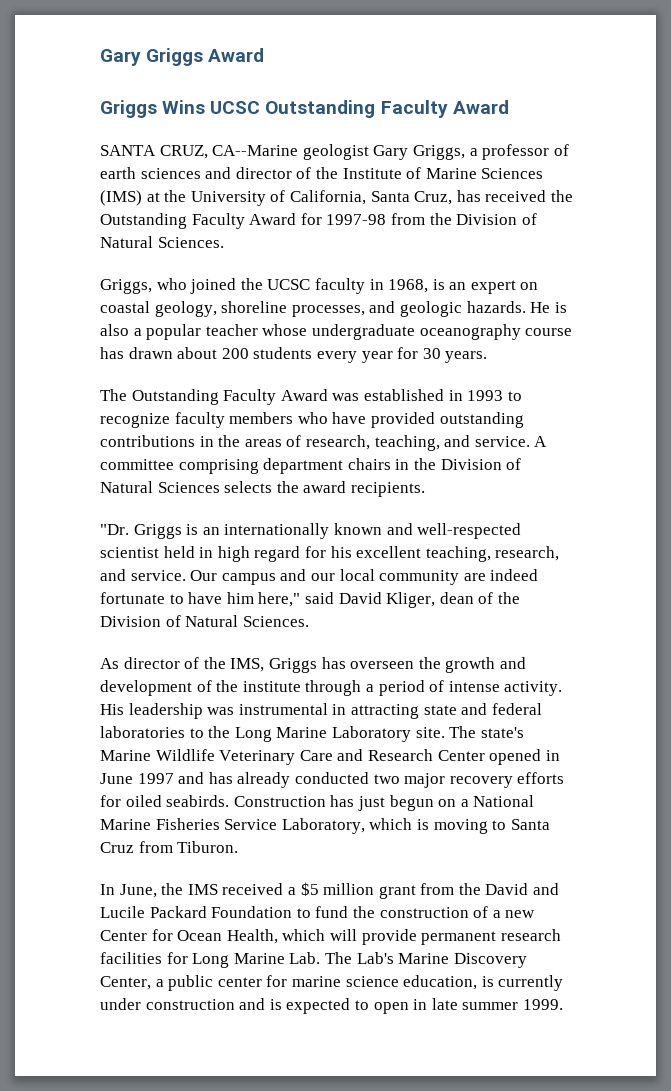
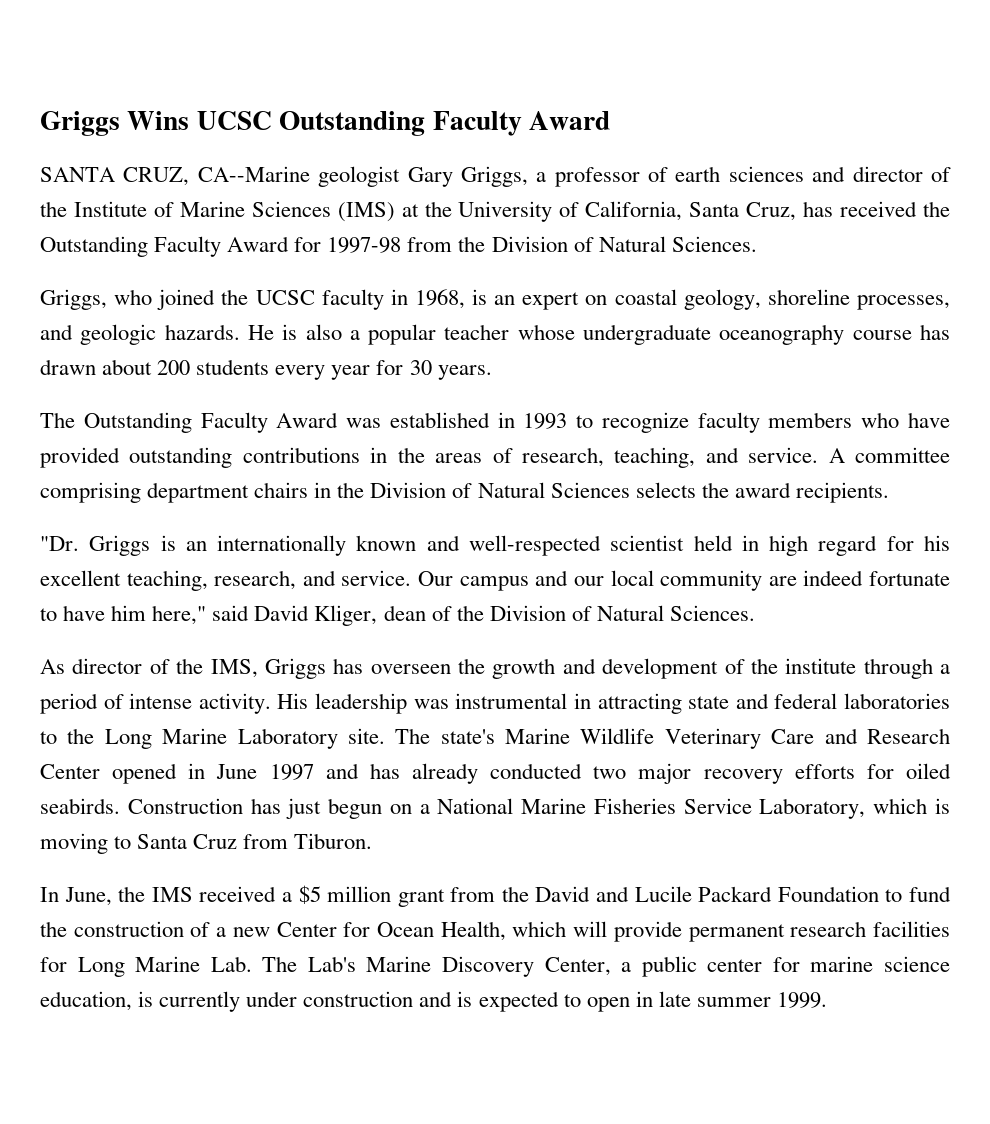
[100,48,265,66] Gary Griggs Award // -> (40, 123) none

